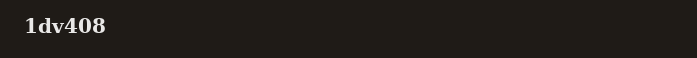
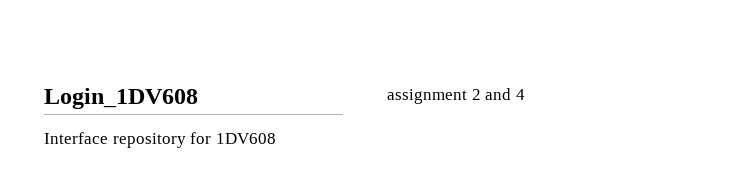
[24,18,106,33] 1dv408 -> [44,88,198,109] [44,132,276,148] [387,88,525,104] Login_1DV608 // Interface repository for 1DV608 assignment 2 and 4

